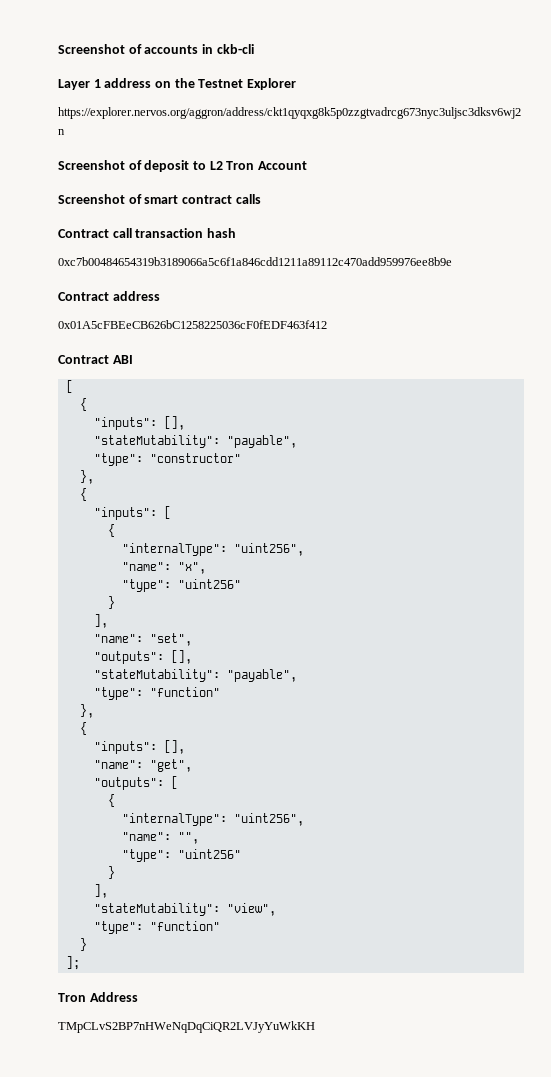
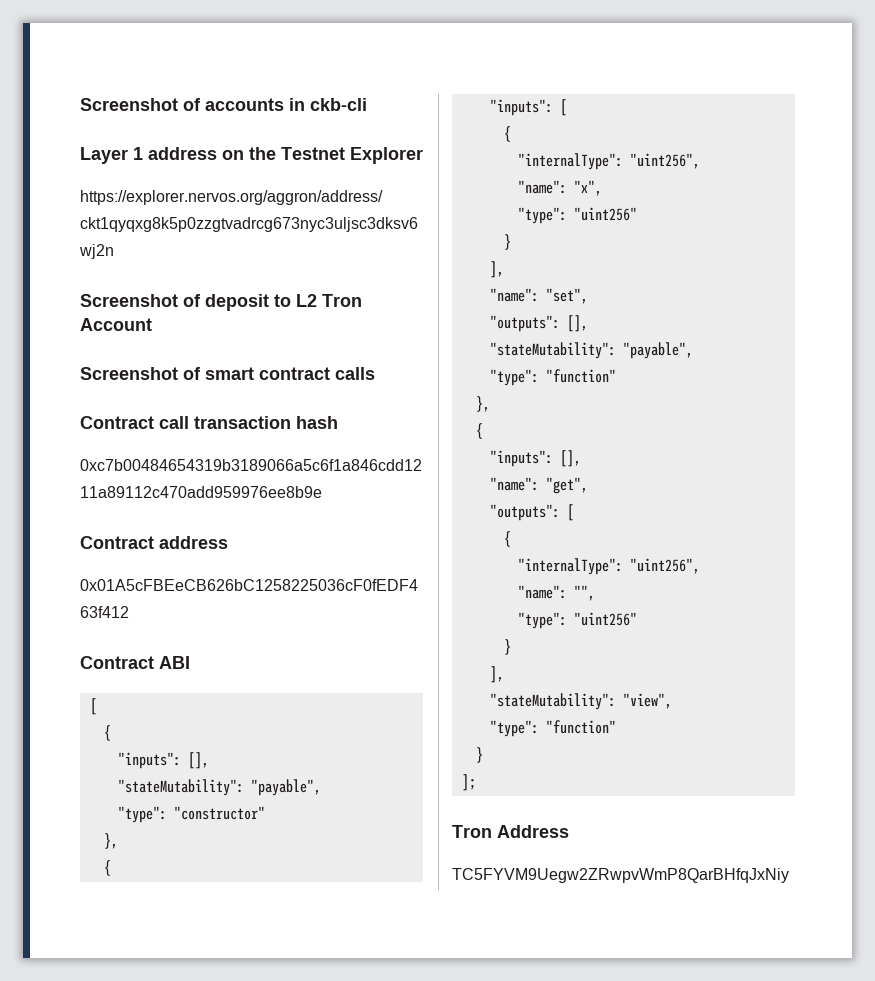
[58,1021,315,1033] TMpCLvS2BP7nHWeNqDqCiQR2LVJyYuWkKH -> [452,868,789,883] TC5FYVM9Uegw2ZRwpvWmP8QarBHfqJxNiy

